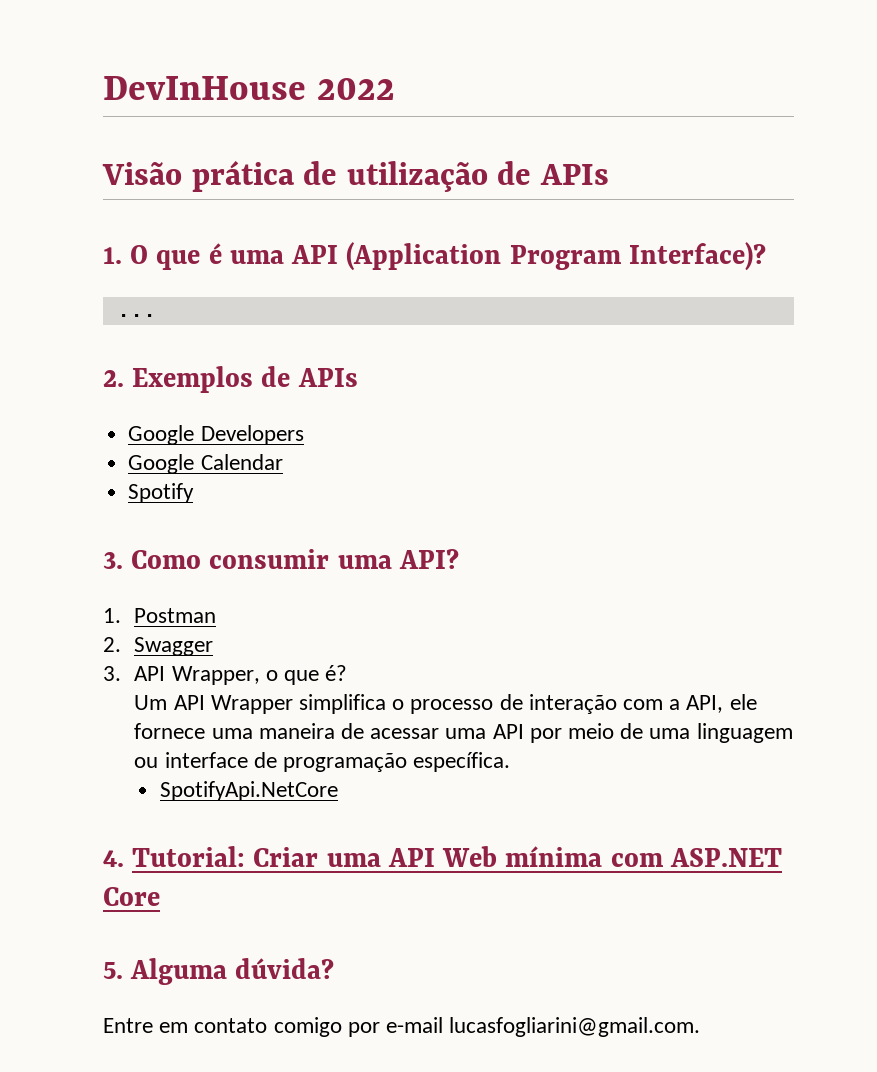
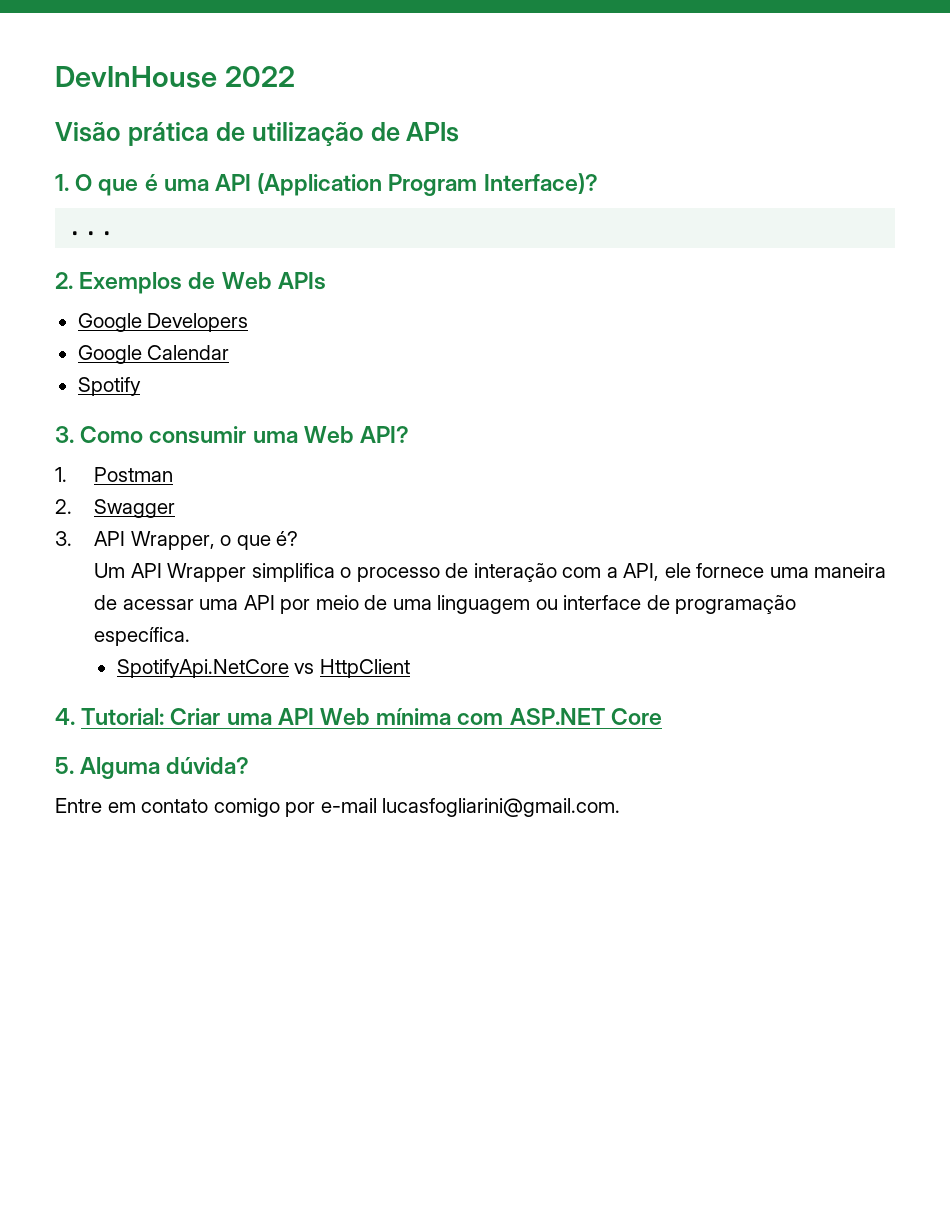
(291, 376) none -> [221,272,272,289] Web
(392, 562) none -> [303,426,354,443] Web
(338, 791) none -> [294,659,410,678] vs HttpClient

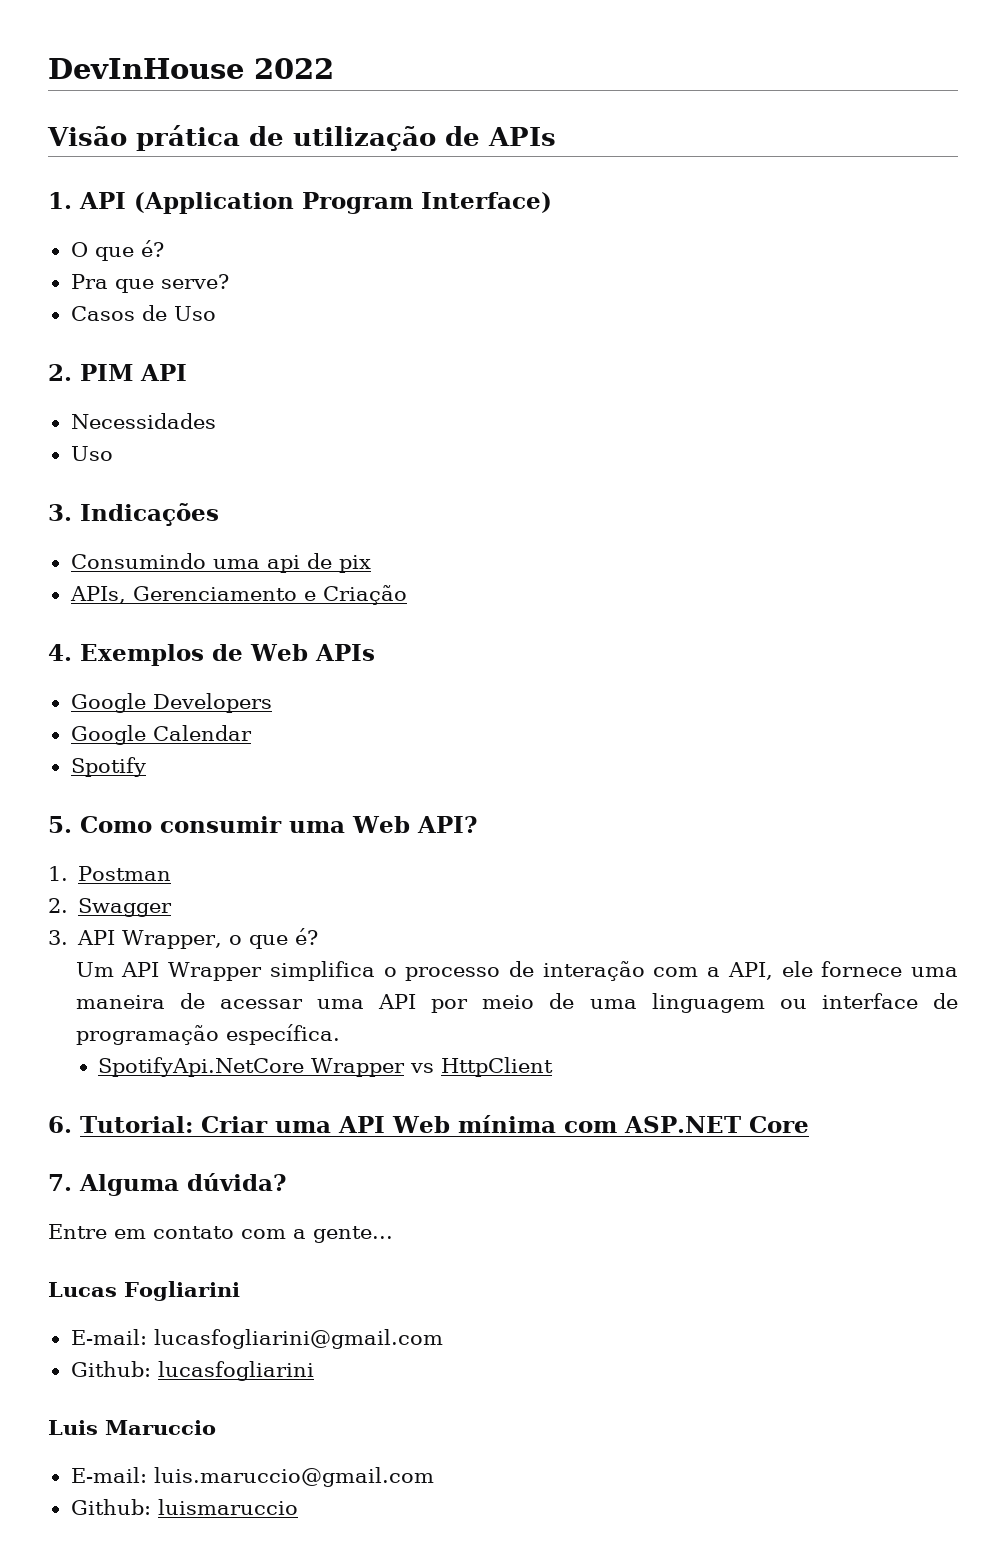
[75,173,598,196] [67,231,116,236] [55,272,73,289] O que é uma API (Application Program Interface)? // ... // 2. -> [79,192,552,214] [70,240,164,261] [70,274,229,293] [70,305,216,321] [48,364,187,381] [70,413,216,429] [70,446,113,461] [48,503,219,526] [70,553,371,573] [69,585,407,605] [48,644,72,661] API (Application Program Interface) // O que é? // Pra que serve? // Casos de Uso // 2. PIM API // Necessidades // Uso // 3. Indicações // Consumindo uma api de pix // APIs, Gerenciamento e Criação // 4.
[55,426,74,443] 3. -> [48,816,72,833] 5.
(289, 668) none -> [311,1058,406,1077] Wrapper
[55,708,75,725] 4. -> [48,1116,72,1133] 6.
[55,757,74,774] 5. -> [48,1174,72,1191] 7.
[213,798,621,817] comigo por e-mail lucasfogliarini@gmail.com. -> [241,1226,393,1243] [48,1281,240,1301] [70,1329,443,1349] [70,1361,314,1381] [48,1420,216,1435] [70,1467,434,1487] [70,1499,298,1515] com a gente... // Lucas Fogliarini // E-mail: lucasfogliarini@gmail.com // Github: lucasfogliarini // Luis Maruccio // E-mail: luis.maruccio@gmail.com // Github: luismaruccio

